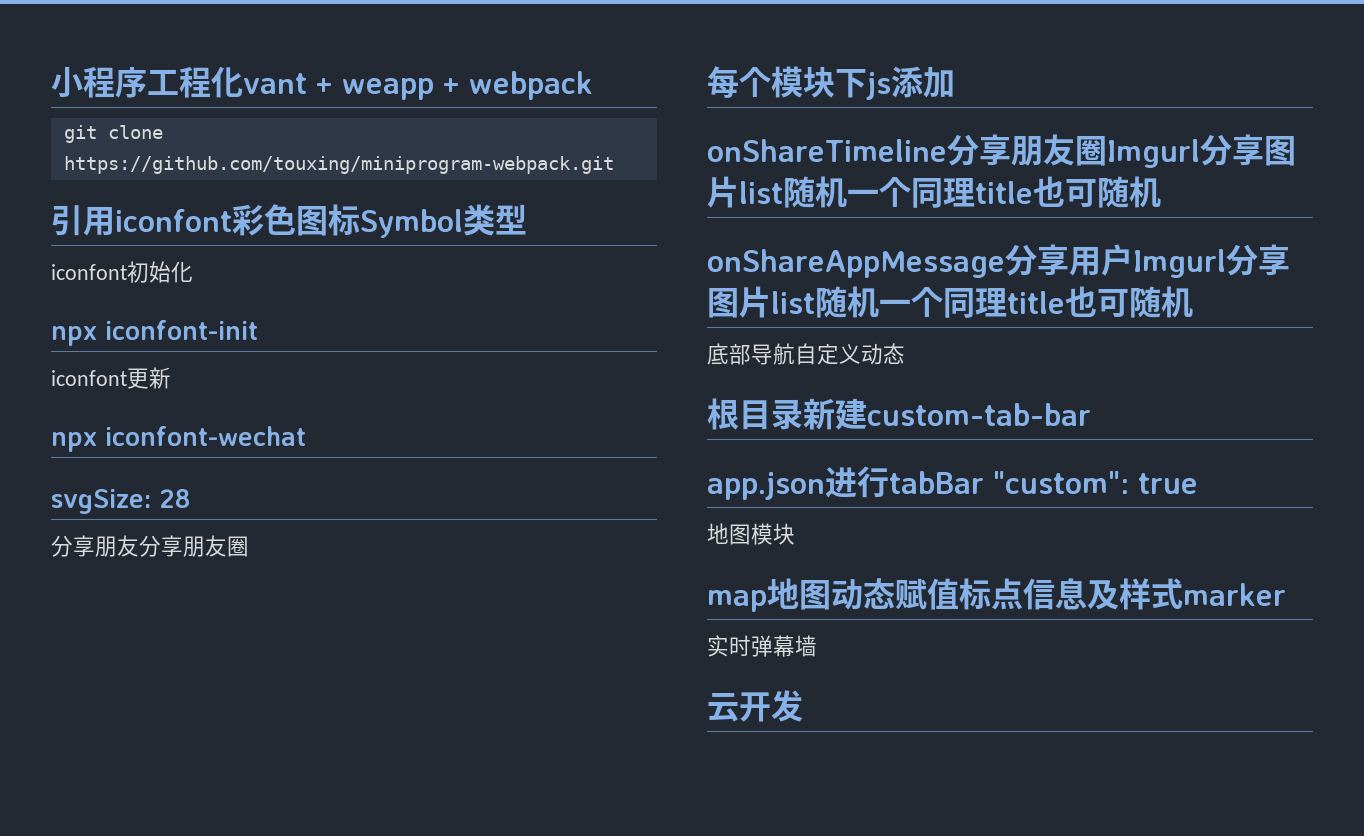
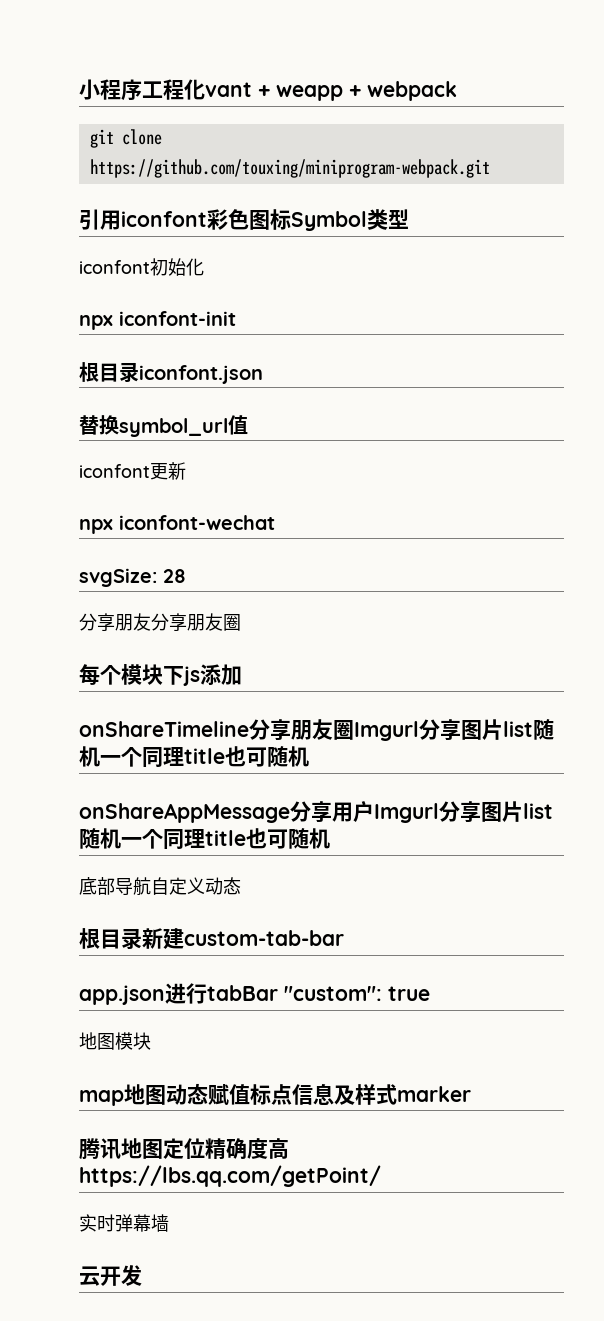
(258, 330) none -> [79,362,263,384] [79,415,248,437] // 根目录iconfont.json // 替换symbol_url值
(1286, 594) none -> [79,1138,289,1160] [79,1165,381,1187] // 腾讯地图定位精确度高https://lbs.qq.com/getPoint/

